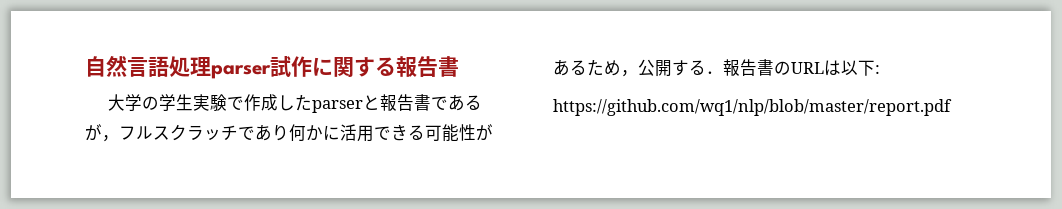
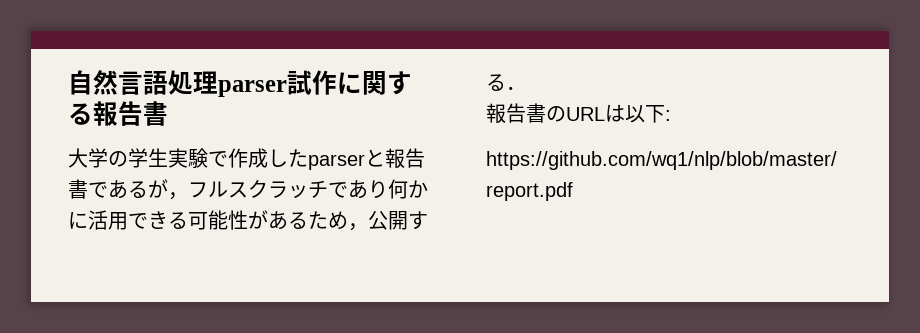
(723, 72) none -> (526, 88) //

